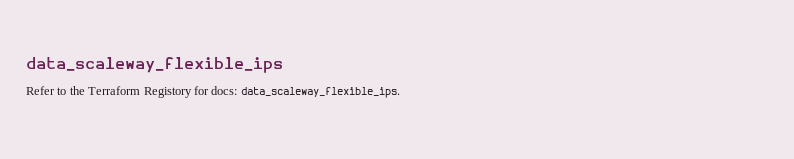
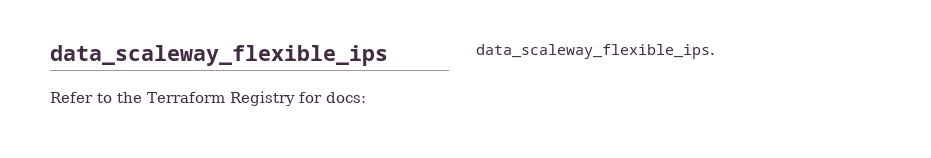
[143,87,192,98] Registory -> [229,91,295,106] Registry

